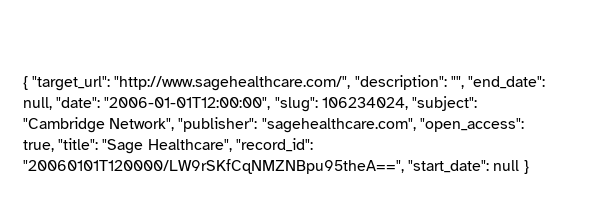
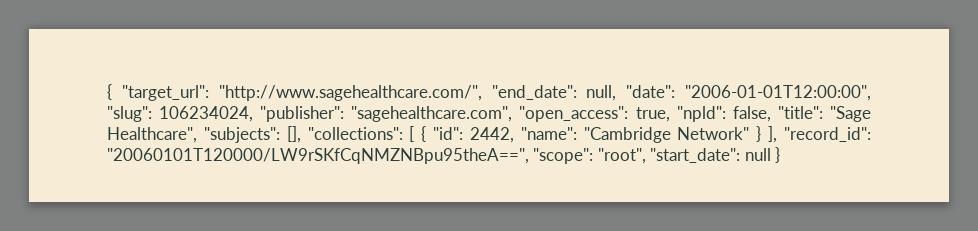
[354,75,464,90] "description": "", -> (482, 93) none
[411,96,477,111] [23,117,175,133] "subject": "Cambridge Network", -> (254, 114) none
(54, 146) none -> [676,106,771,122] "npld": false,
[235,138,313,152] [23,159,404,174] "record_id": "20060101T120000/LW9rSKfCqNMZNBpu95theA==", -> [203,126,871,143] [107,148,646,164] "subjects": [], "collections": [ { "id": 2442, "name": "Cambridge Network" } ], "record_id": "20060101T120000/LW9rSKfCqNMZNBpu95theA==", "scope": "root",

